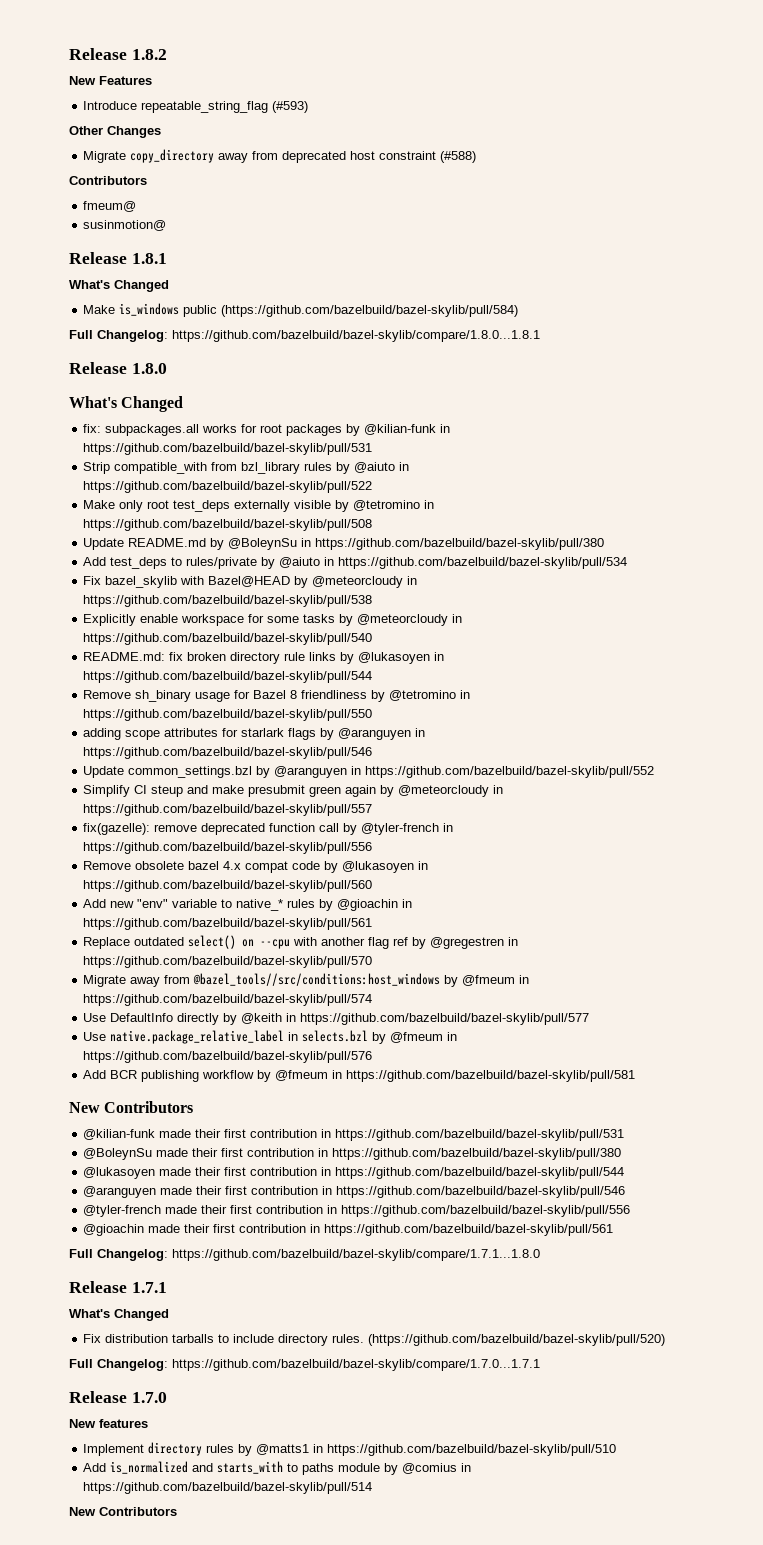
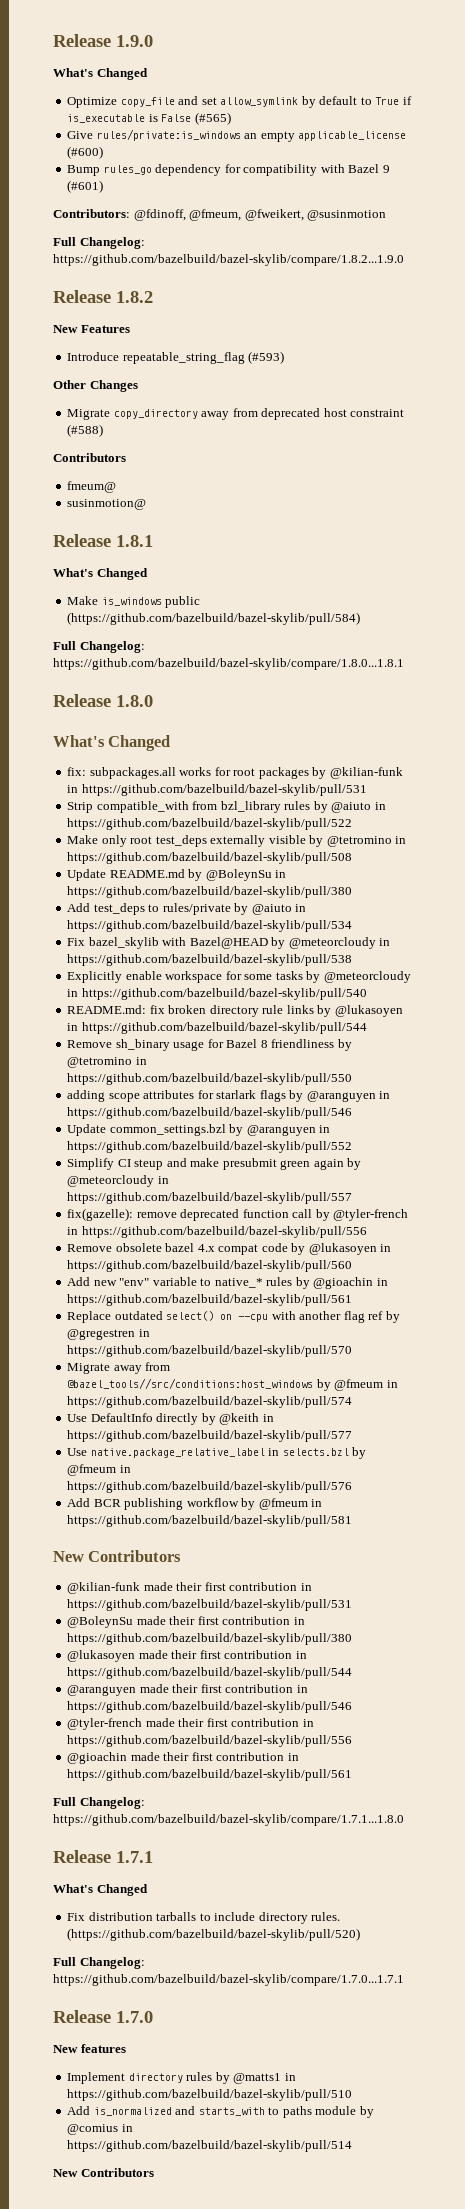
[69,48,127,60] Release -> [53,34,153,47] [53,68,148,80] [67,96,412,108] [67,112,231,125] [67,129,407,142] [67,146,104,159] [67,164,390,176] [67,180,104,193] [53,209,387,221] [53,237,145,249] [53,254,404,266] [53,290,111,303] Release 1.9.0 // What's Changed // Optimize copy_file and set allow_symlink by default to True if is_executable is False (#565) // Give rules/private:is_windows an empty applicable_license (#600) // Bump rules_go dependency for compatibility with Bazel 9 (#601) // Contributors: @fdinoff, @fmeum, @fweikert, @susinmotion // Full Changelog: https://github.com/bazelbuild/bazel-skylib/compare/1.8.2...1.9.0 // Release

